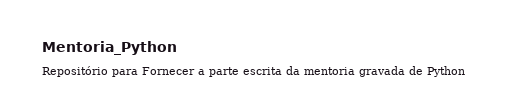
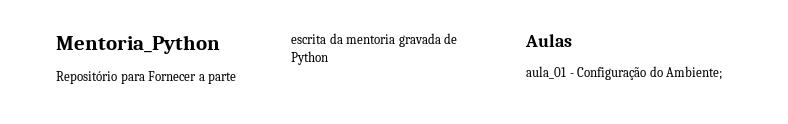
(465, 71) none -> [525,34,572,47] [526,66,723,80] // Aulas // aula_01 - Configuração do Ambiente;

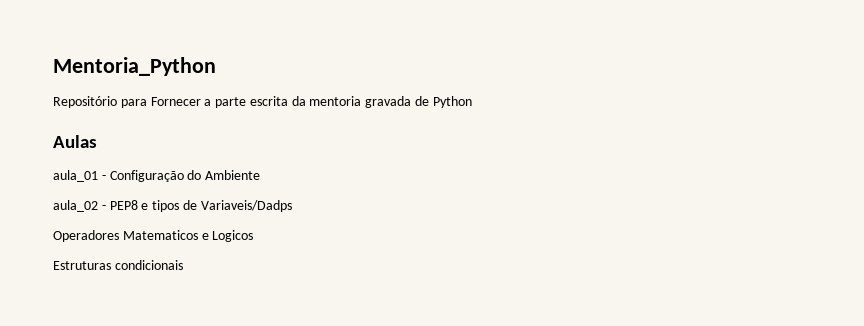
[666,66,723,80] Ambiente; -> [205,170,261,180] [53,200,292,212] [53,230,254,242] [53,260,183,270] Ambiente // aula_02 - PEP8 e tipos de Variaveis/Dadps // Operadores Matematicos e Logicos // Estruturas condicionais

